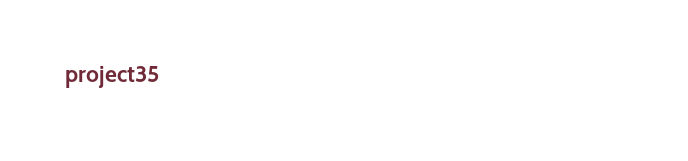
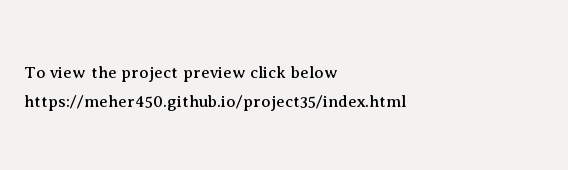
[65,66,159,88] project35 -> [24,66,338,82] [24,95,406,111] To view the project preview click below // https://meher450.github.io/project35/index.html

